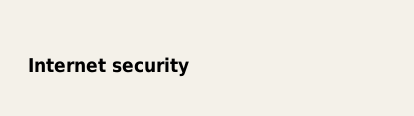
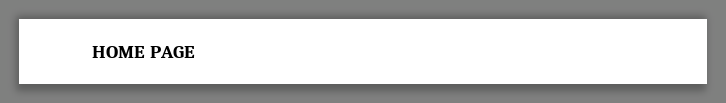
[28,57,189,77] Internet security -> [92,46,195,58] HOME PAGE

